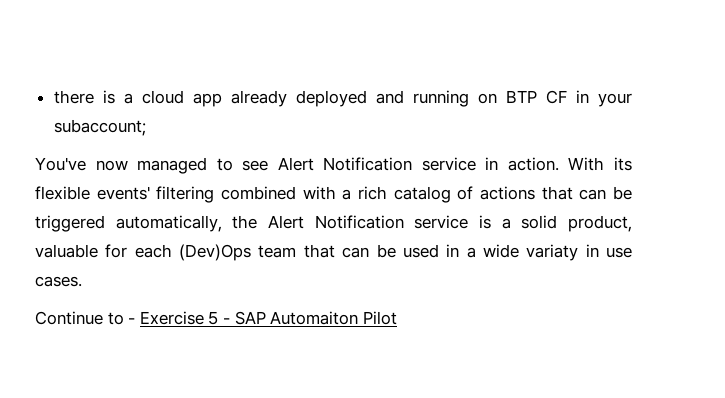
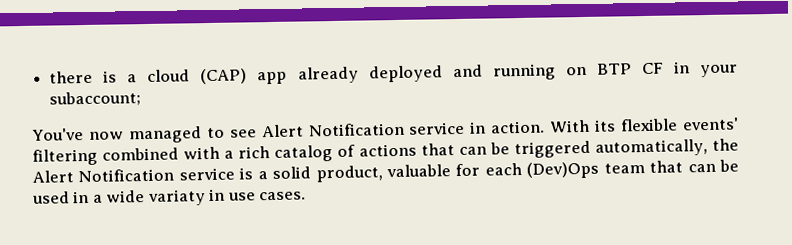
(184, 97) none -> [200,68,248,85] (CAP)
[35,311,397,325] // Continue to - Exercise 5 - SAP Automaiton Pilot -> (307, 196) none

